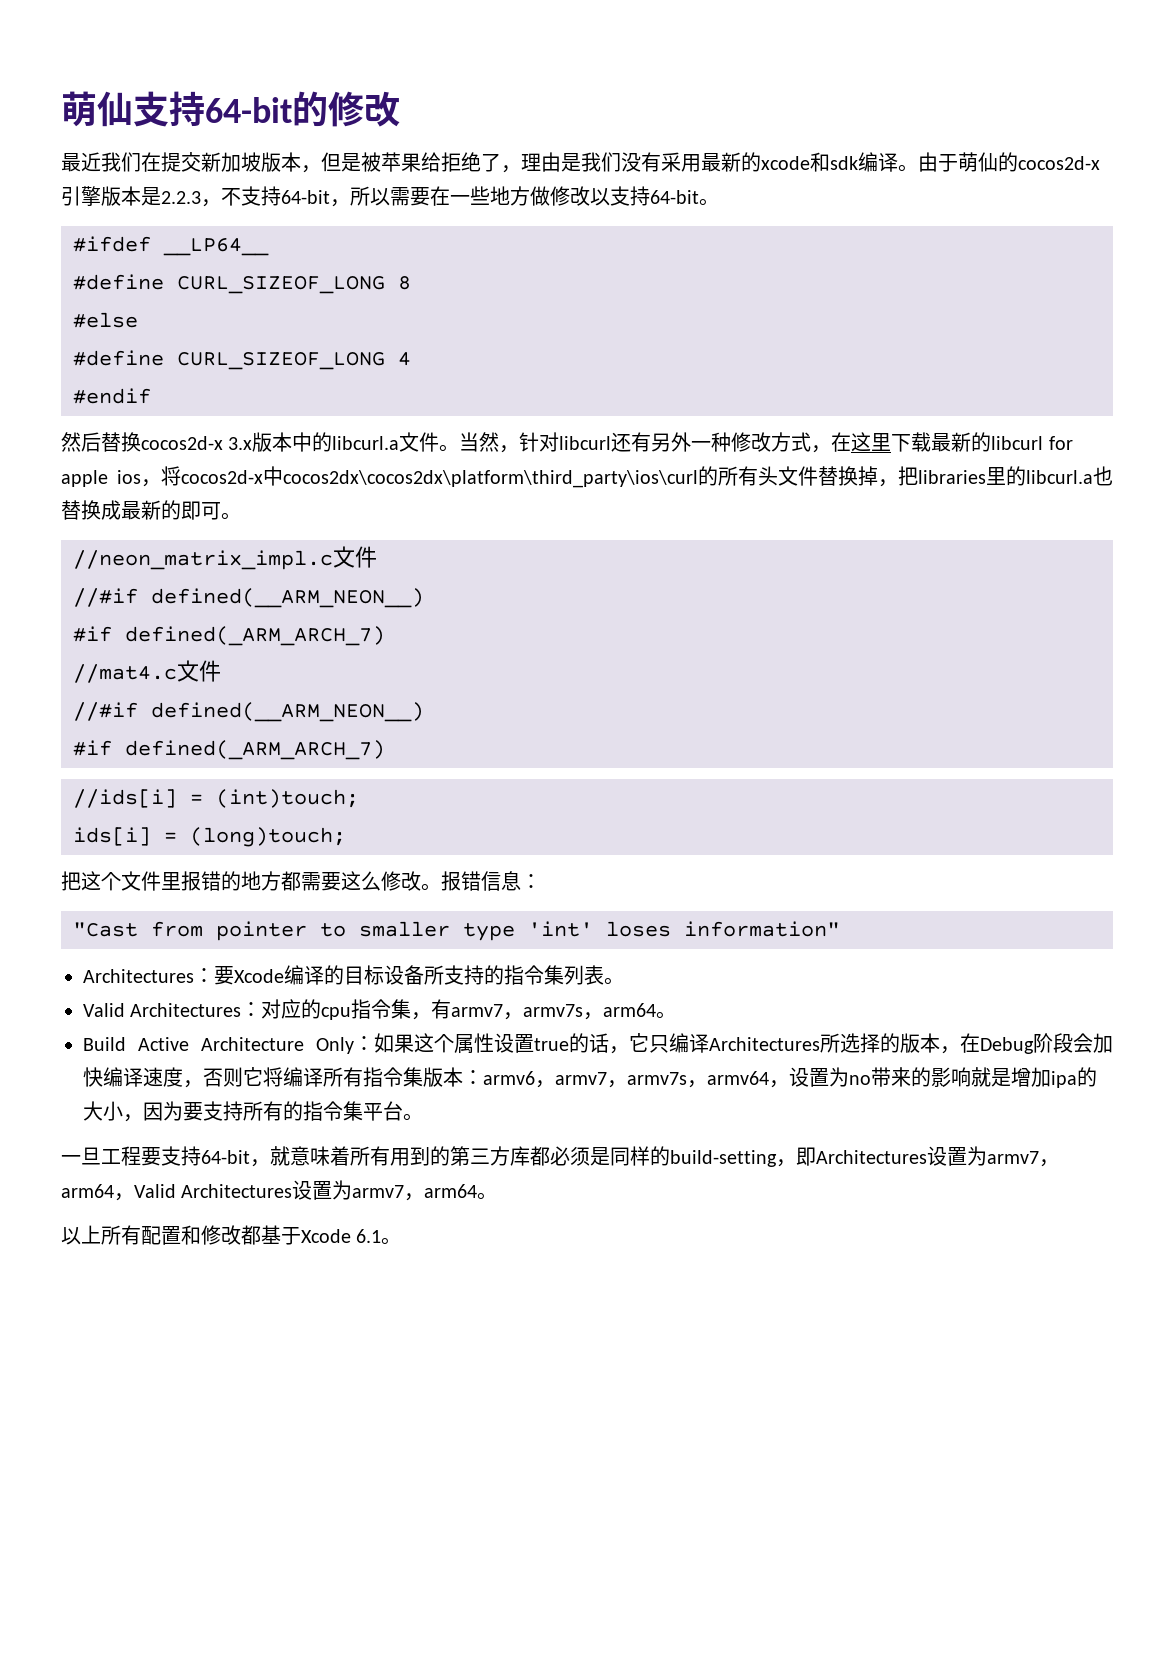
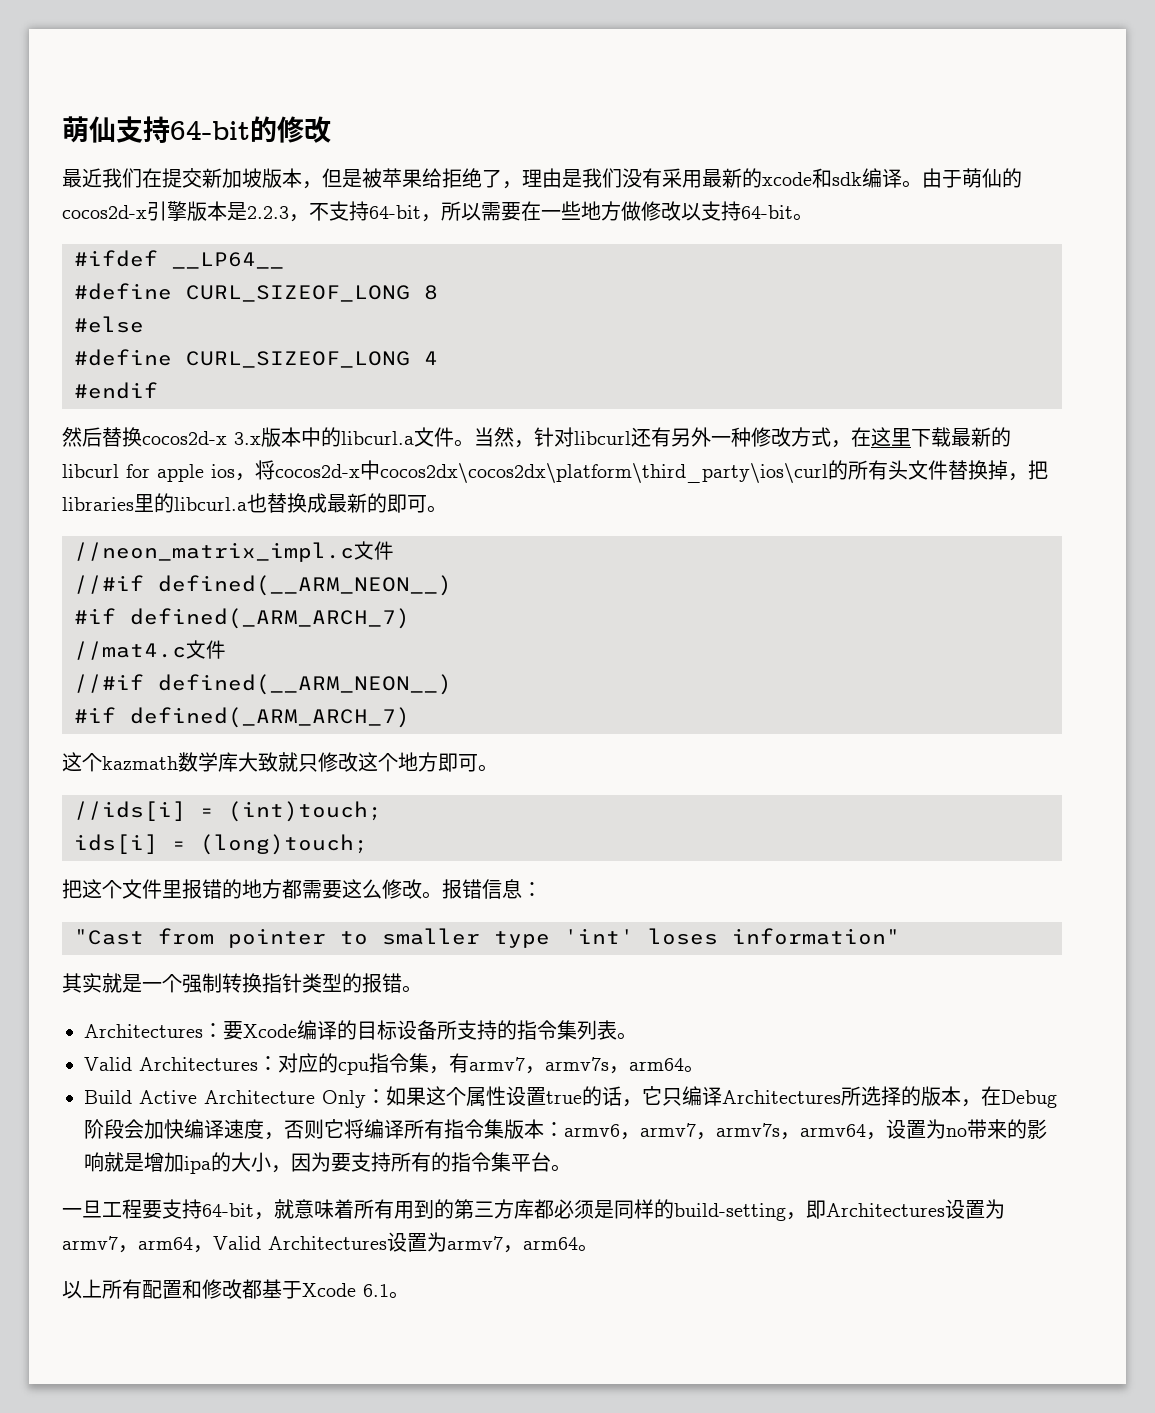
(385, 750) none -> [62,752,498,772] // 这个kazmath数学库大致就只修改这个地方即可。
(840, 929) none -> [62,973,422,993] // 其实就是一个强制转换指针类型的报错。

